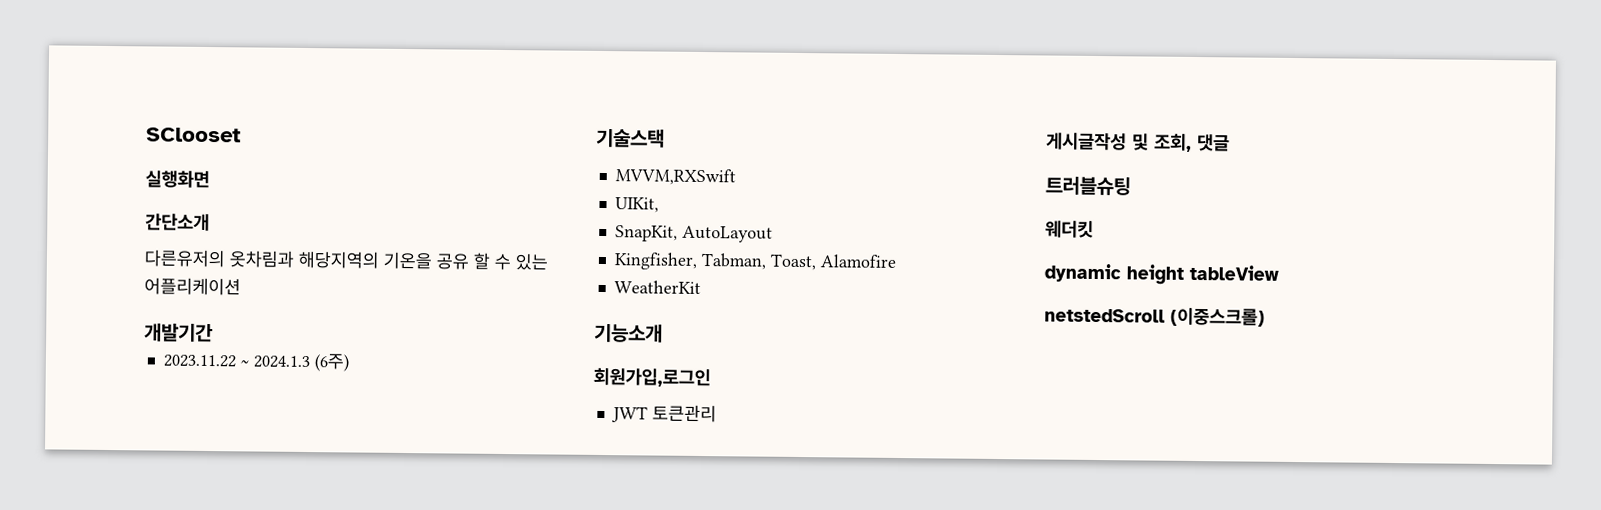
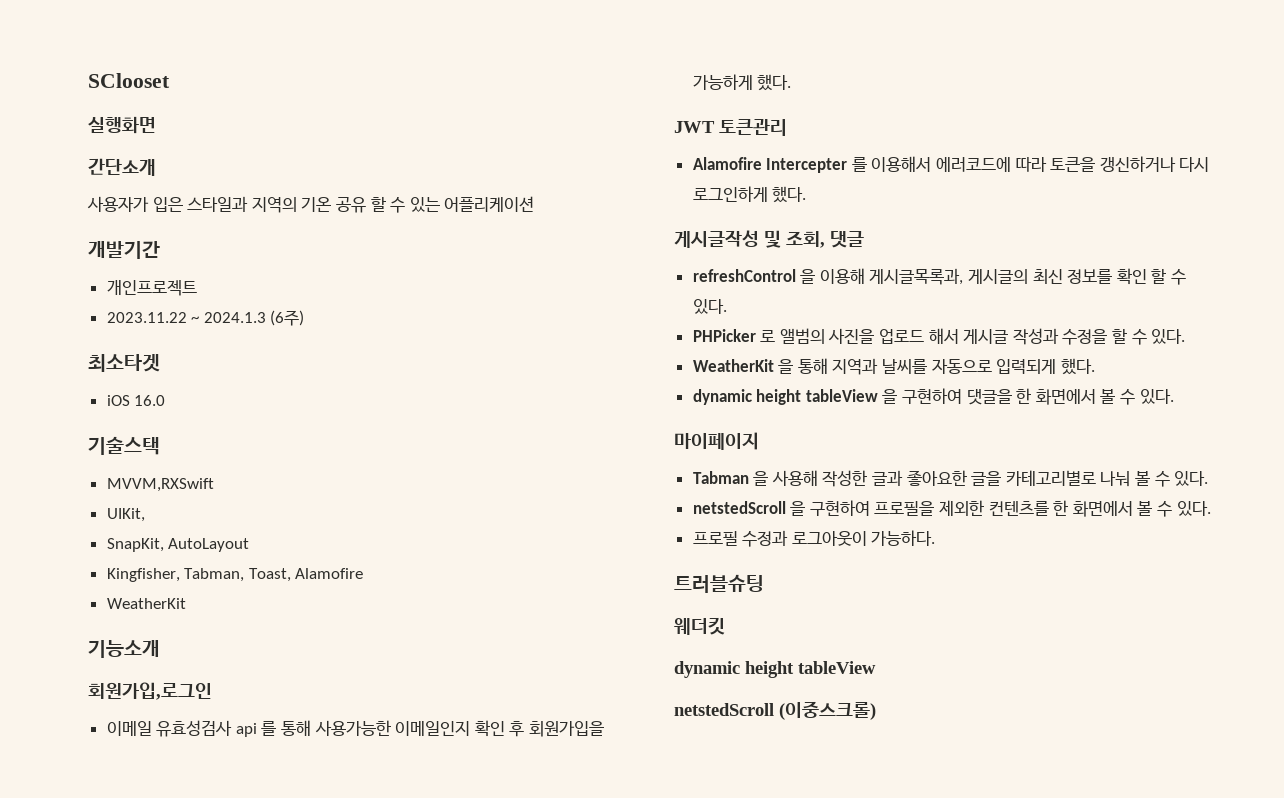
[144,249,433,270] 다른유저의 옷차림과 해당지역의 기온을 -> [87,196,332,213] 사용자가 입은 스타일과 지역의 기온
(214, 333) none -> [106,280,197,296] // 개인프로젝트
(349, 362) none -> [88,354,160,372] [106,395,166,406] // 최소타겟 // iOS 16.0
[610,404,717,423] [1046,132,1230,152] JWT 토큰관리 // 게시글작성 및 조회, 댓글 -> [106,720,605,737] [692,74,792,91] [674,119,787,136] [692,156,1210,173] [692,186,807,203] [674,230,864,248] [692,268,1187,285] [692,299,727,314] [692,328,1186,345] [692,358,1095,375] [692,388,1174,405] [674,432,759,450] [692,470,1209,487] [692,500,1211,517] [692,530,936,547] 이메일 유효성검사 api 를 통해 사용가능한 이메일인지 확인 후 회원가입을 가능하게 했다. // JWT 토큰관리 // Alamofire Intercepter 를 이용해서 에러코드에 따라 토큰을 갱신하거나 다시 로그인하게 했다. // 게시글작성 및 조회, 댓글 // refreshControl 을 이용해 게시글목록과, 게시글의 최신 정보를 확인 할 수 있다. // PHPicker 로 앨범의 사진을 업로드 해서 게시글 작성과 수정을 할 수 있다. // WeatherKit 을 통해 지역과 날씨를 자동으로 입력되게 했다. // dynamic height tableView 을 구현하여 댓글을 한 화면에서 볼 수 있다. // 마이페이지 // Tabman 을 사용해 작성한 글과 좋아요한 글을 카테고리별로 나눠 볼 수 있다. // netstedScroll 을 구현하여 프로필을 제외한 컨텐츠를 한 화면에서 볼 수 있다. // 프로필 수정과 로그아웃이 가능하다.

